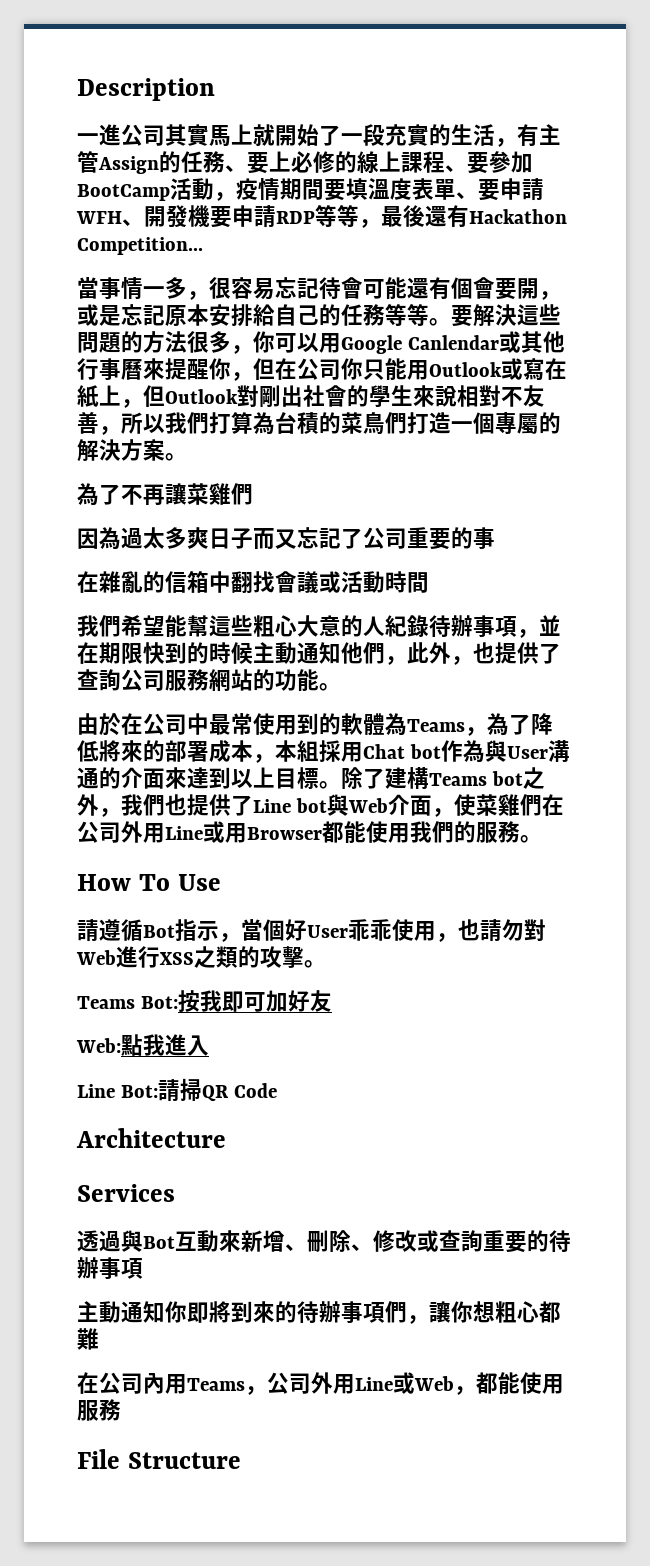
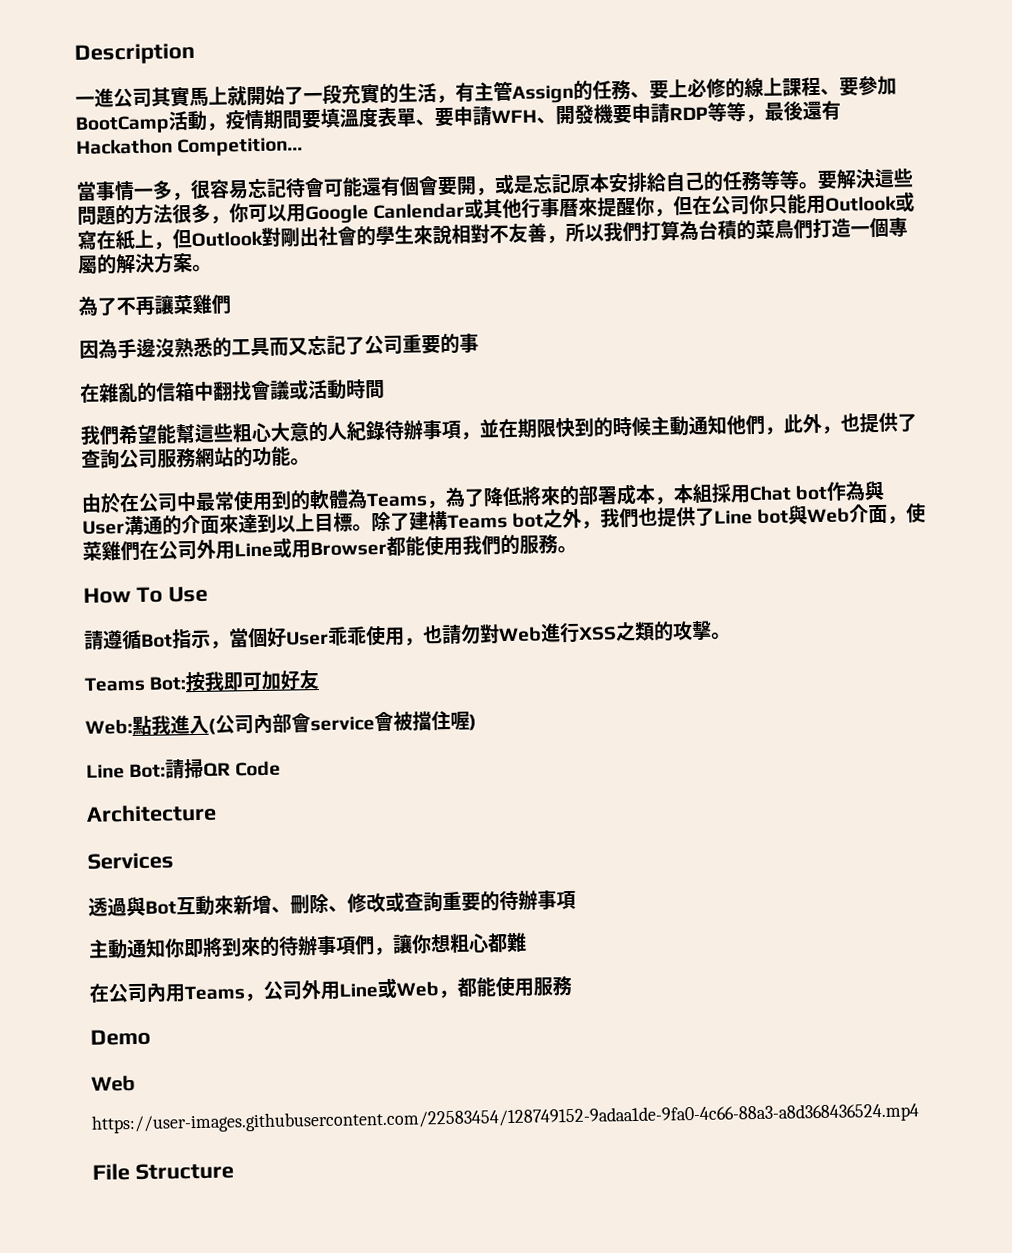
[121,527,253,549] 過太多爽日子 -> [117,337,270,360] 手邊沒熟悉的工具
(209, 1045) none -> [208,710,477,735] (公司內部會service會被擋住喔)
(121, 1410) none -> [90,1028,151,1046] [91,1075,136,1092] [91,1102,919,1134] // Demo // Web // https://user-images.githubusercontent.com/22583454/128749152-9adaa1de-9fa0-4c66-88a3-a8d368436524.mp4

